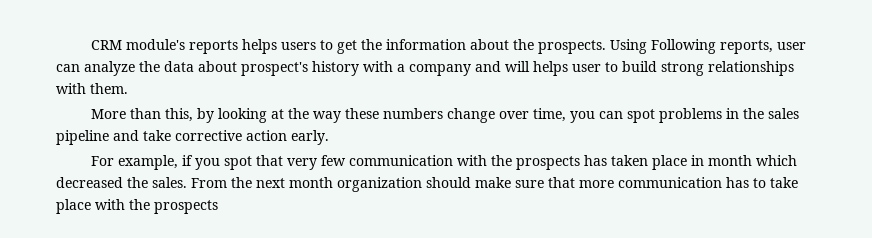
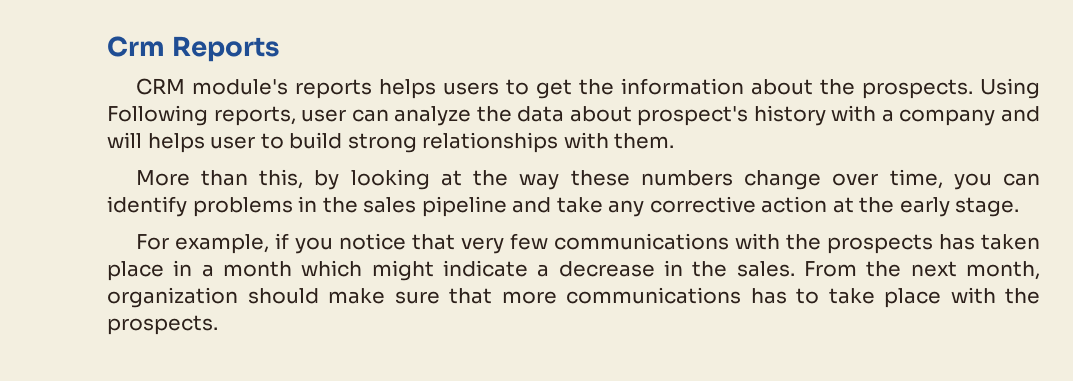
(90, 45) none -> [107,36,280,62] Crm Reports //
[626,109,655,123] spot -> [107,196,187,217] identify
(171, 135) none -> [608,200,645,217] any
[291,130,329,145] early. -> [832,197,1020,217] at the early stage.
[223,156,252,170] spot -> [338,233,406,250] notice
[348,155,453,166] communication -> [553,233,729,250] communications
(704, 160) none -> [201,264,214,277] a
[56,177,123,188] decreased -> [371,260,683,281] might indicate a decrease in
[289,177,333,188] month -> [966,261,1041,280] month,
[618,177,722,188] communication -> [566,287,741,304] communications
[154,200,218,214] prospects -> [107,315,218,335] prospects.

